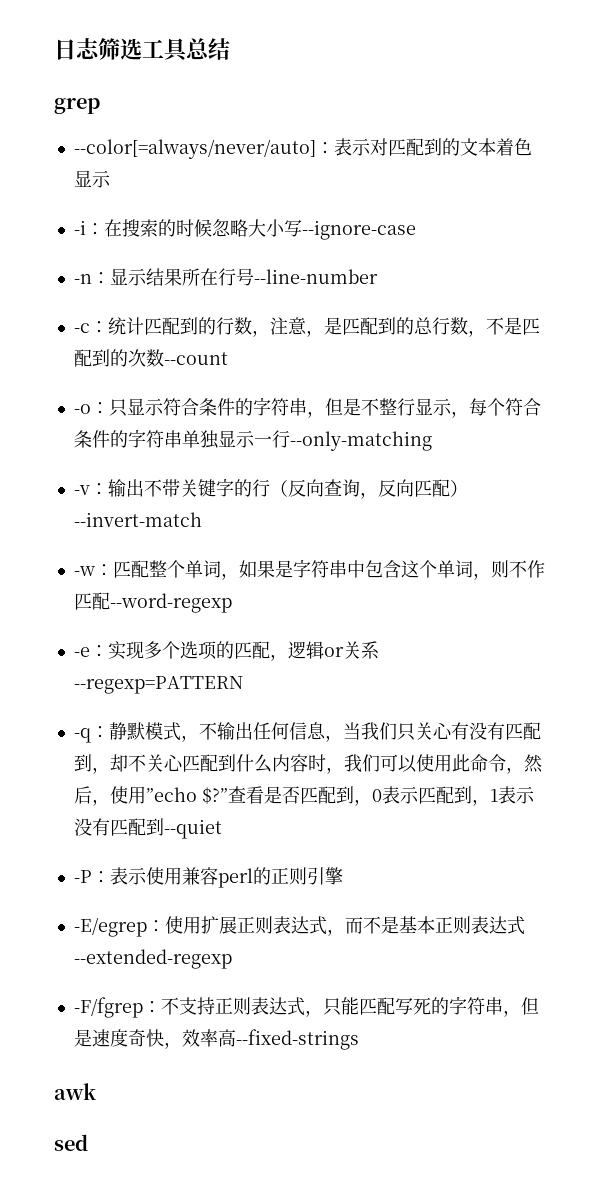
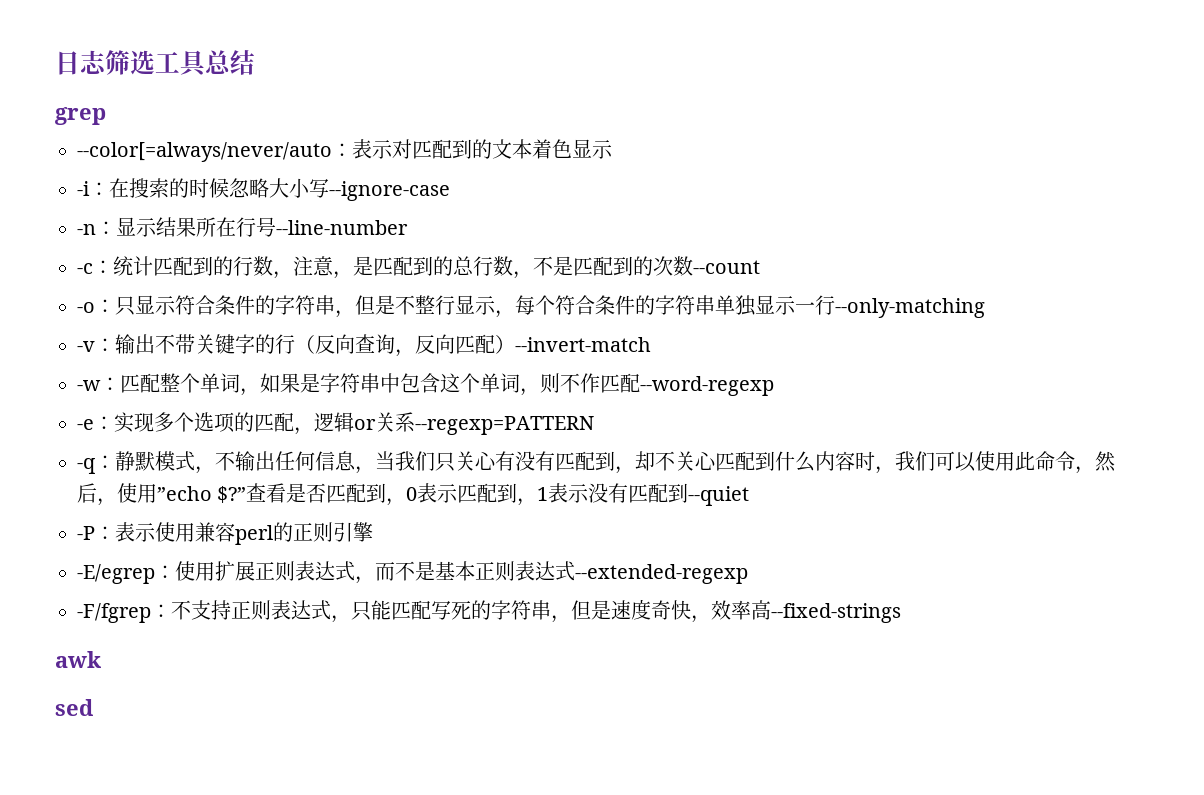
[73,139,316,159] --color[=always/never/auto] -> [77,142,332,162] --color[=always/never/auto

